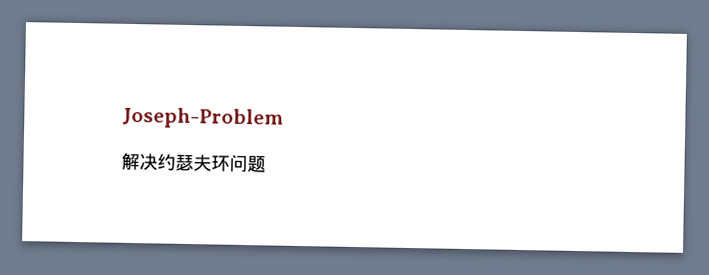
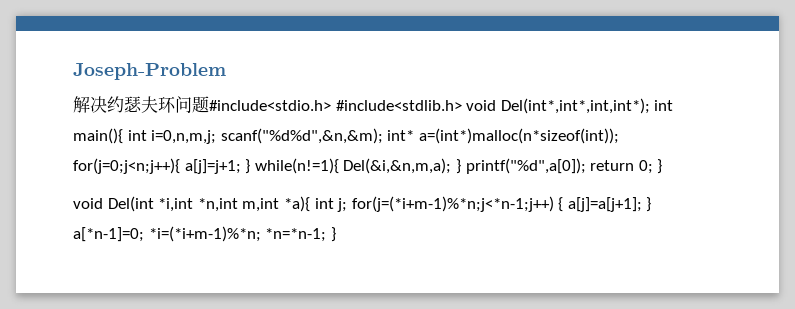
(266, 164) none -> [209,98,674,114] [73,128,619,144] [73,158,663,174] [73,196,652,212] [73,226,336,242] #include<stdio.h> #include<stdlib.h> void Del(int*,int*,int,int*); int main(){ int i=0,n,m,j; scanf("%d%d",&n,&m); int* a=(int*)malloc(n*sizeof(int)); for(j=0;j<n;j++){ a[j]=j+1; } while(n!=1){ Del(&i,&n,m,a); } printf("%d",a[0]); return 0; } // void Del(int *i,int *n,int m,int *a){ int j; for(j=(*i+m-1)%*n;j<*n-1;j++) { a[j]=a[j+1]; } a[*n-1]=0; *i=(*i+m-1)%*n; *n=*n-1; }

